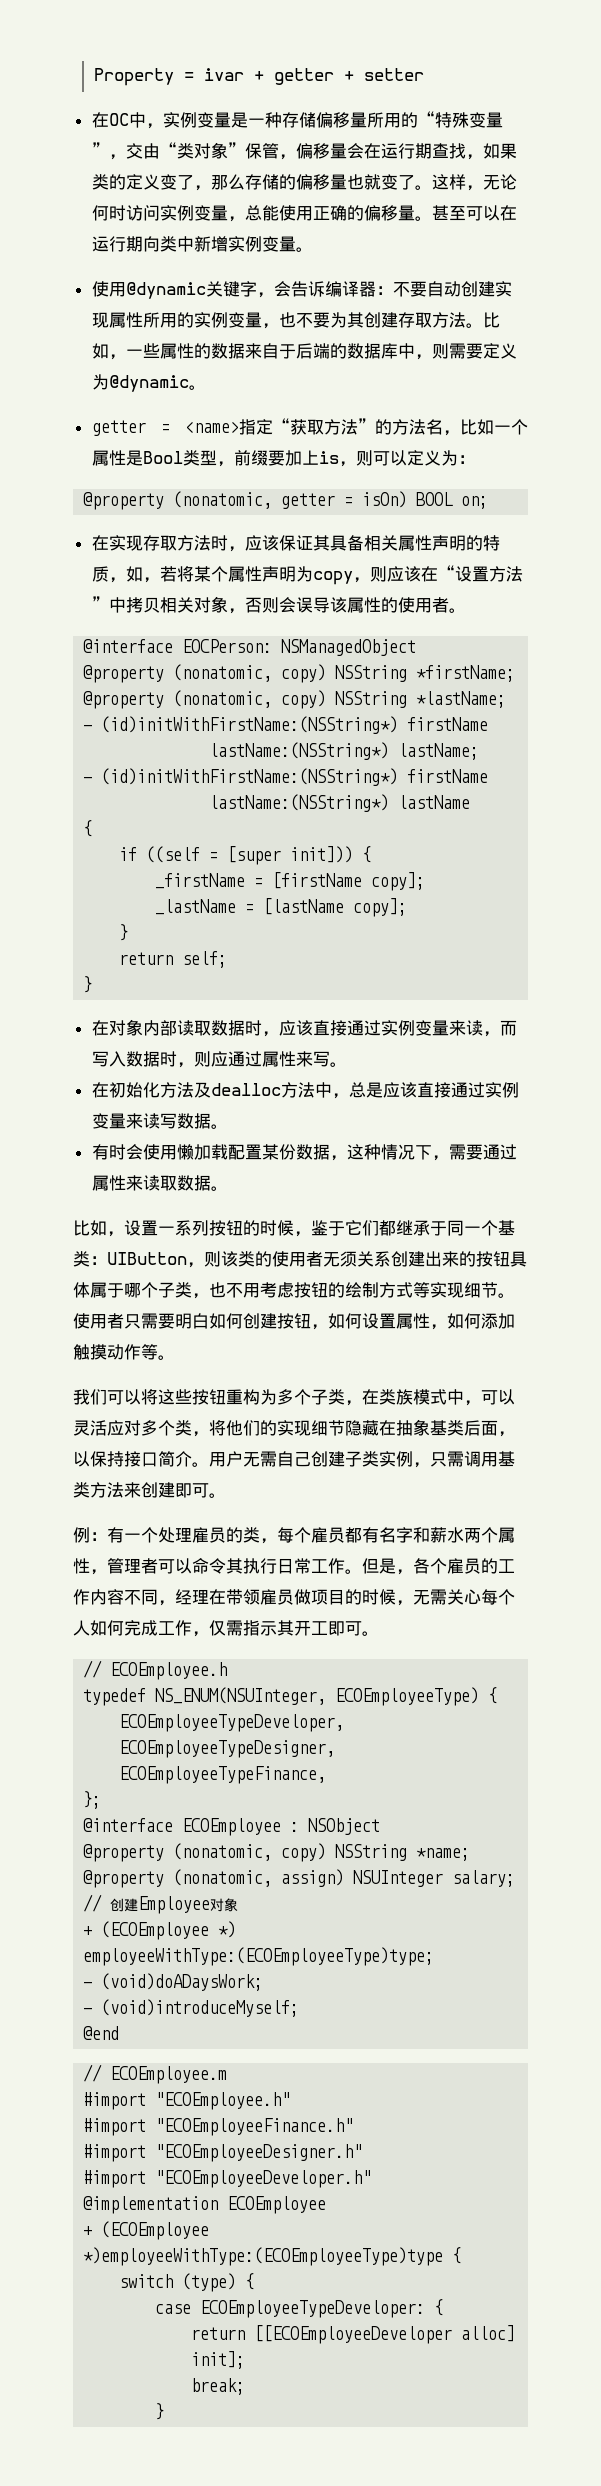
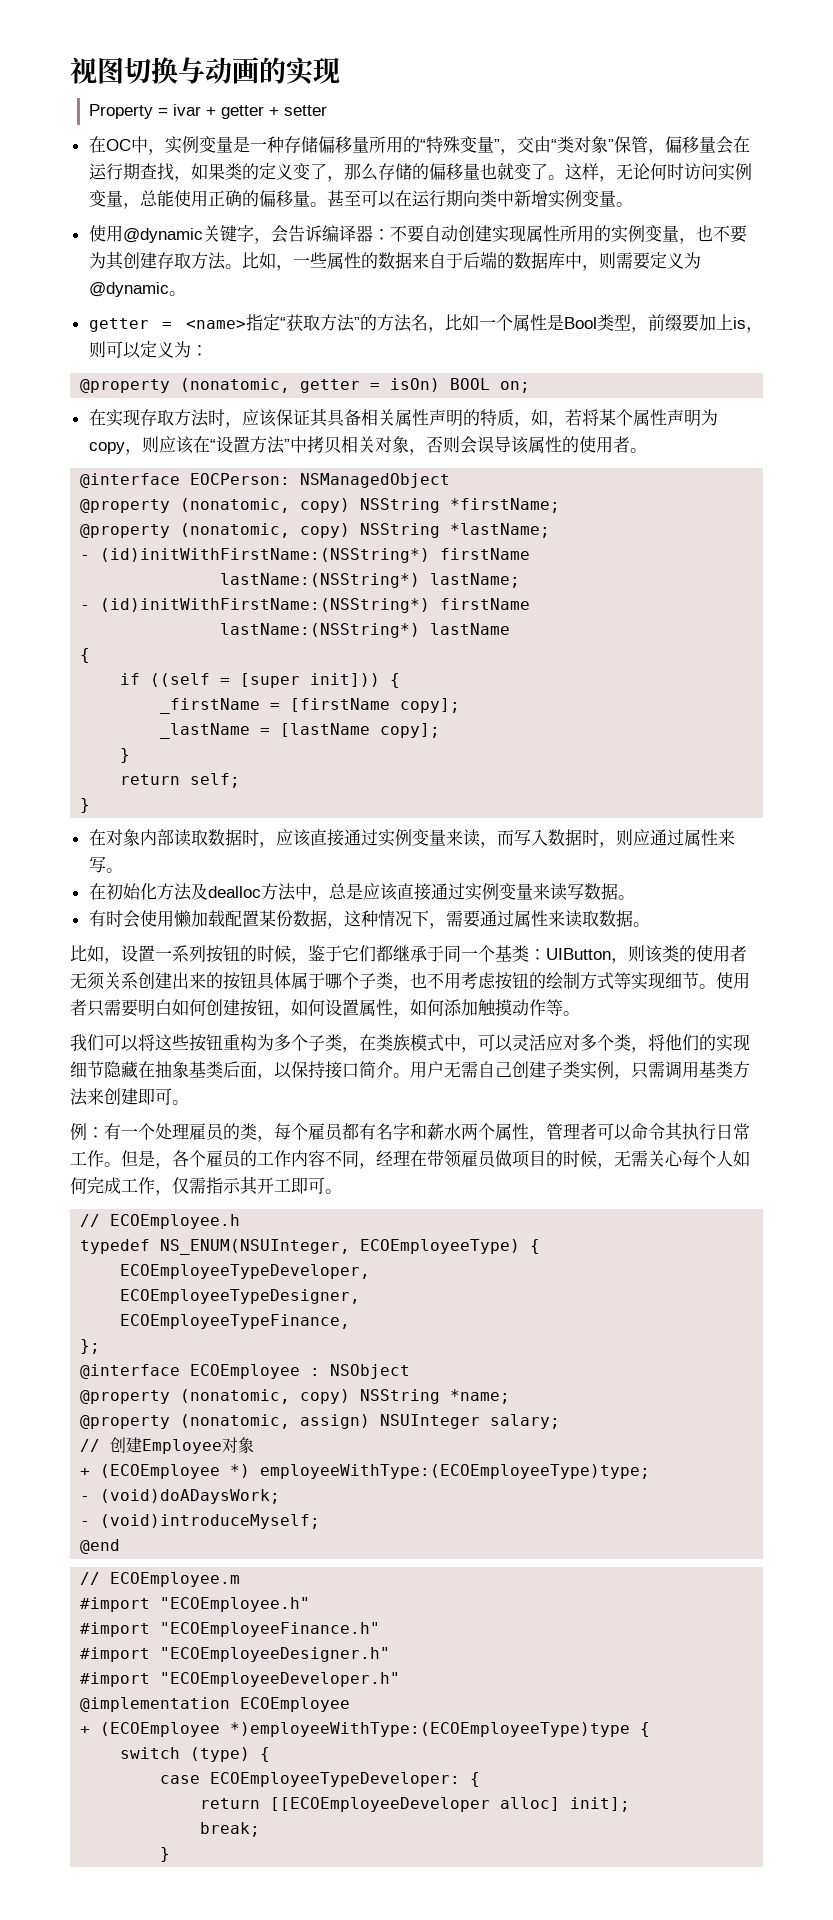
(93, 77) none -> [70,57,340,85] 视图切换与动画的实现 //

